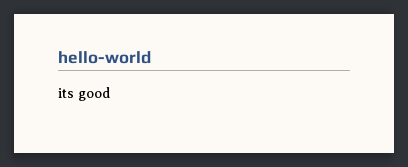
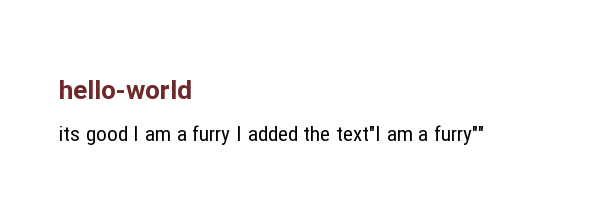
(110, 94) none -> [133,125,485,145] I am a furry I added the text"I am a furry""

